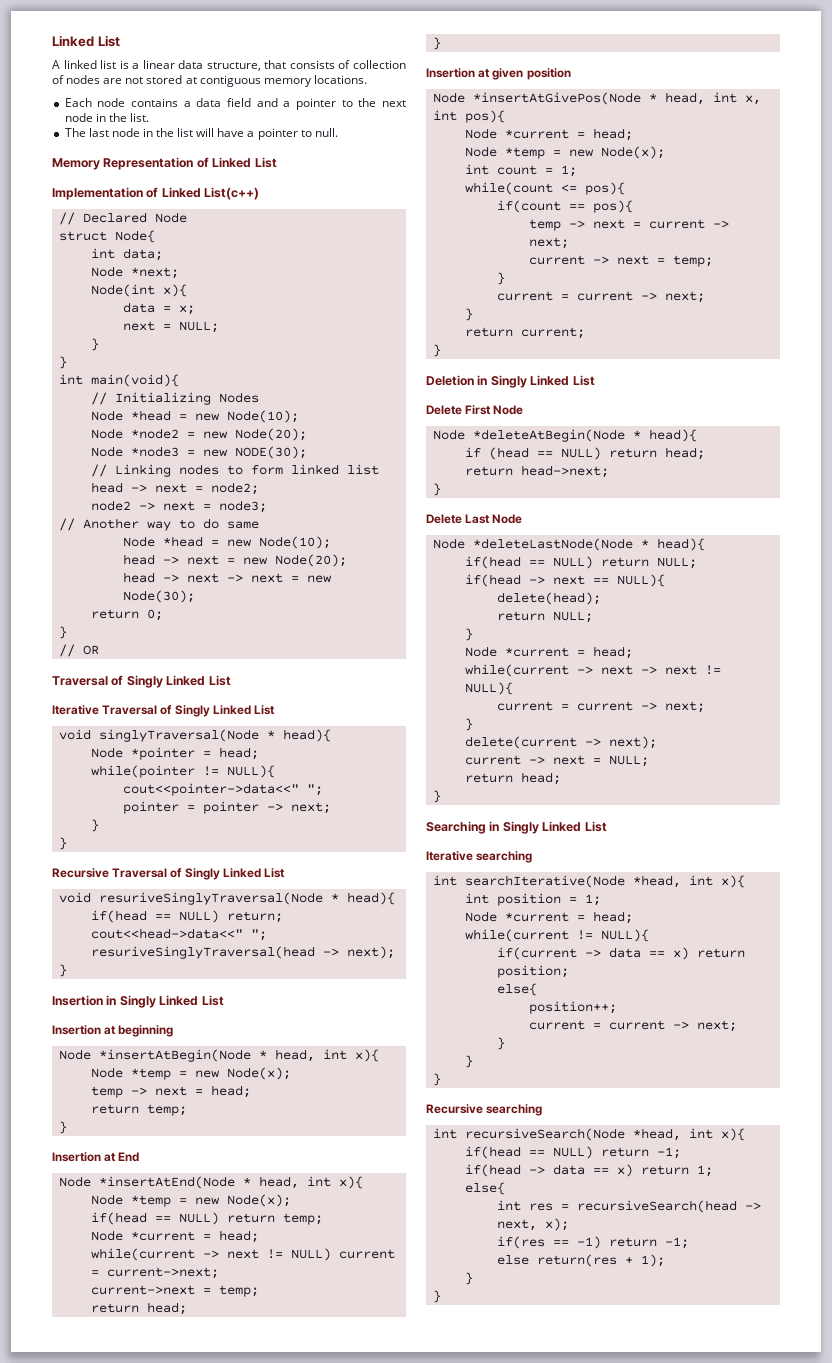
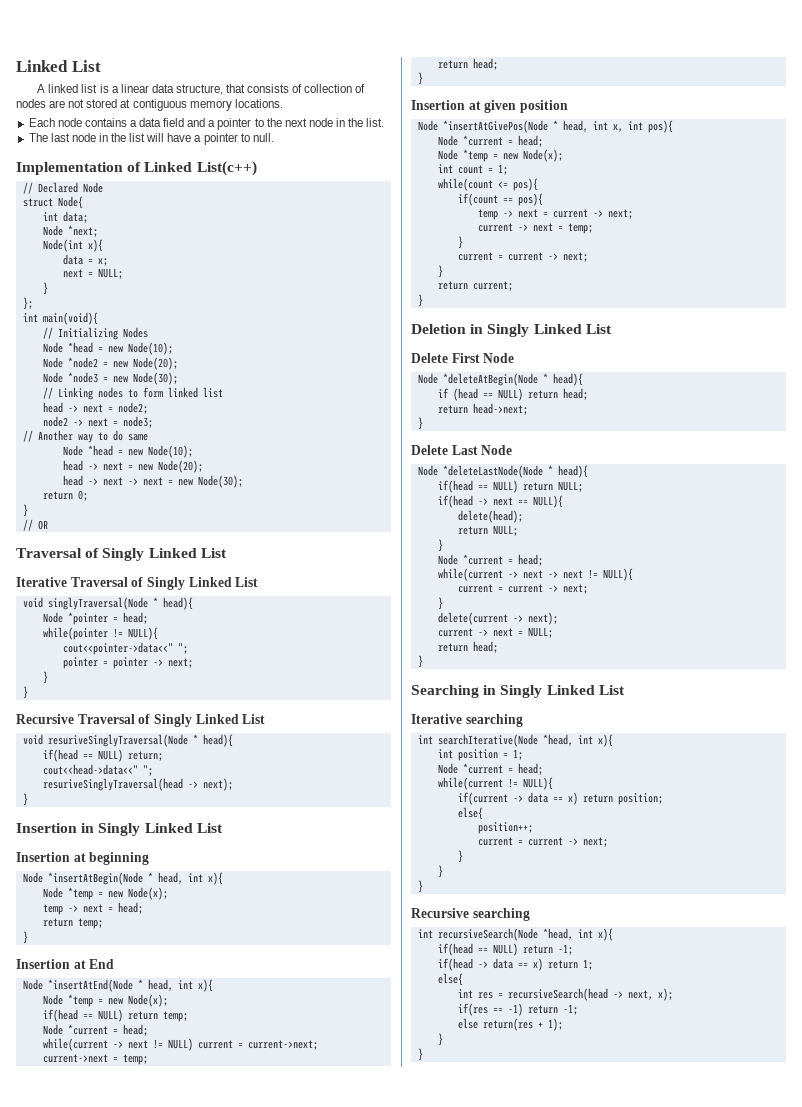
[52,157,277,170] // Memory Representation of Linked List -> (274, 137) none
[58,356,67,369] } -> [22,297,33,310] };
[234,446,307,459] NODE(30); -> [132,372,178,385] Node(30);

